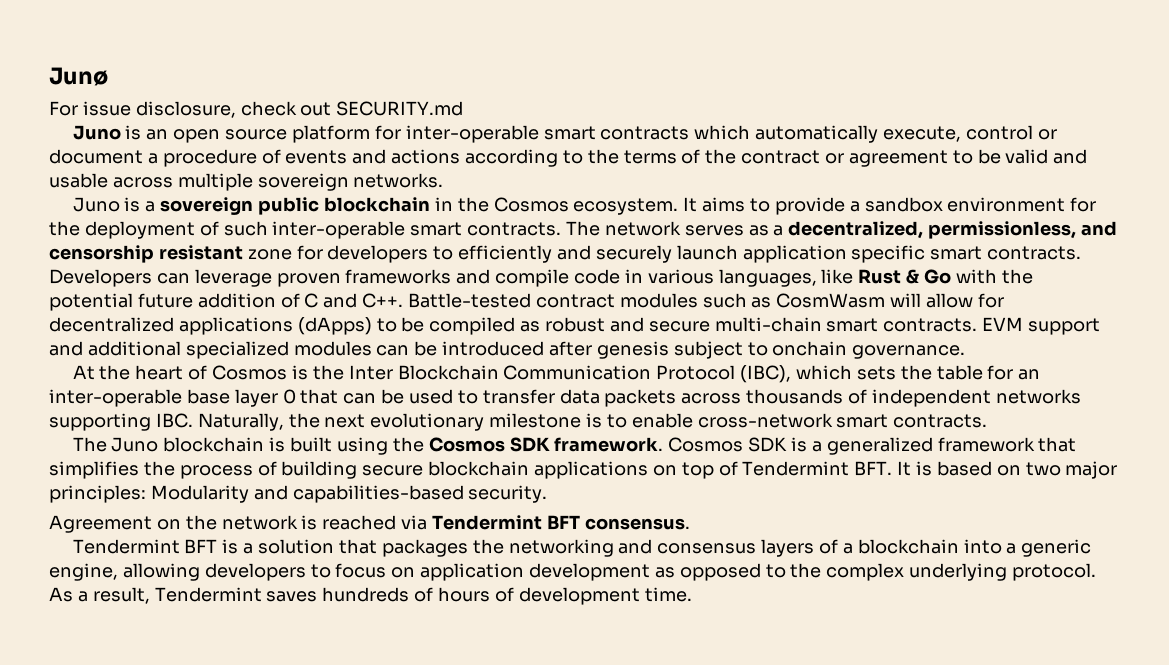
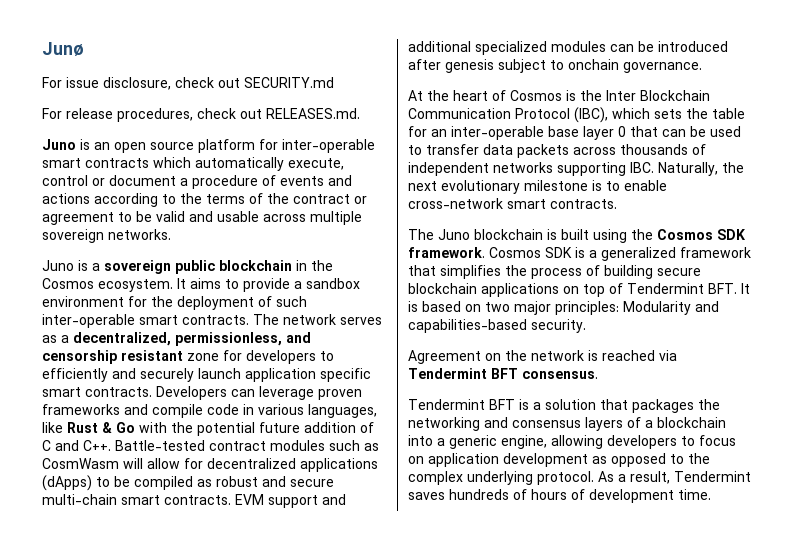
(464, 108) none -> [42,108,360,122] // For release procedures, check out RELEASES.md.

